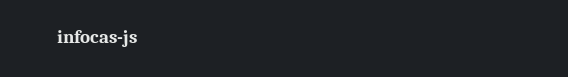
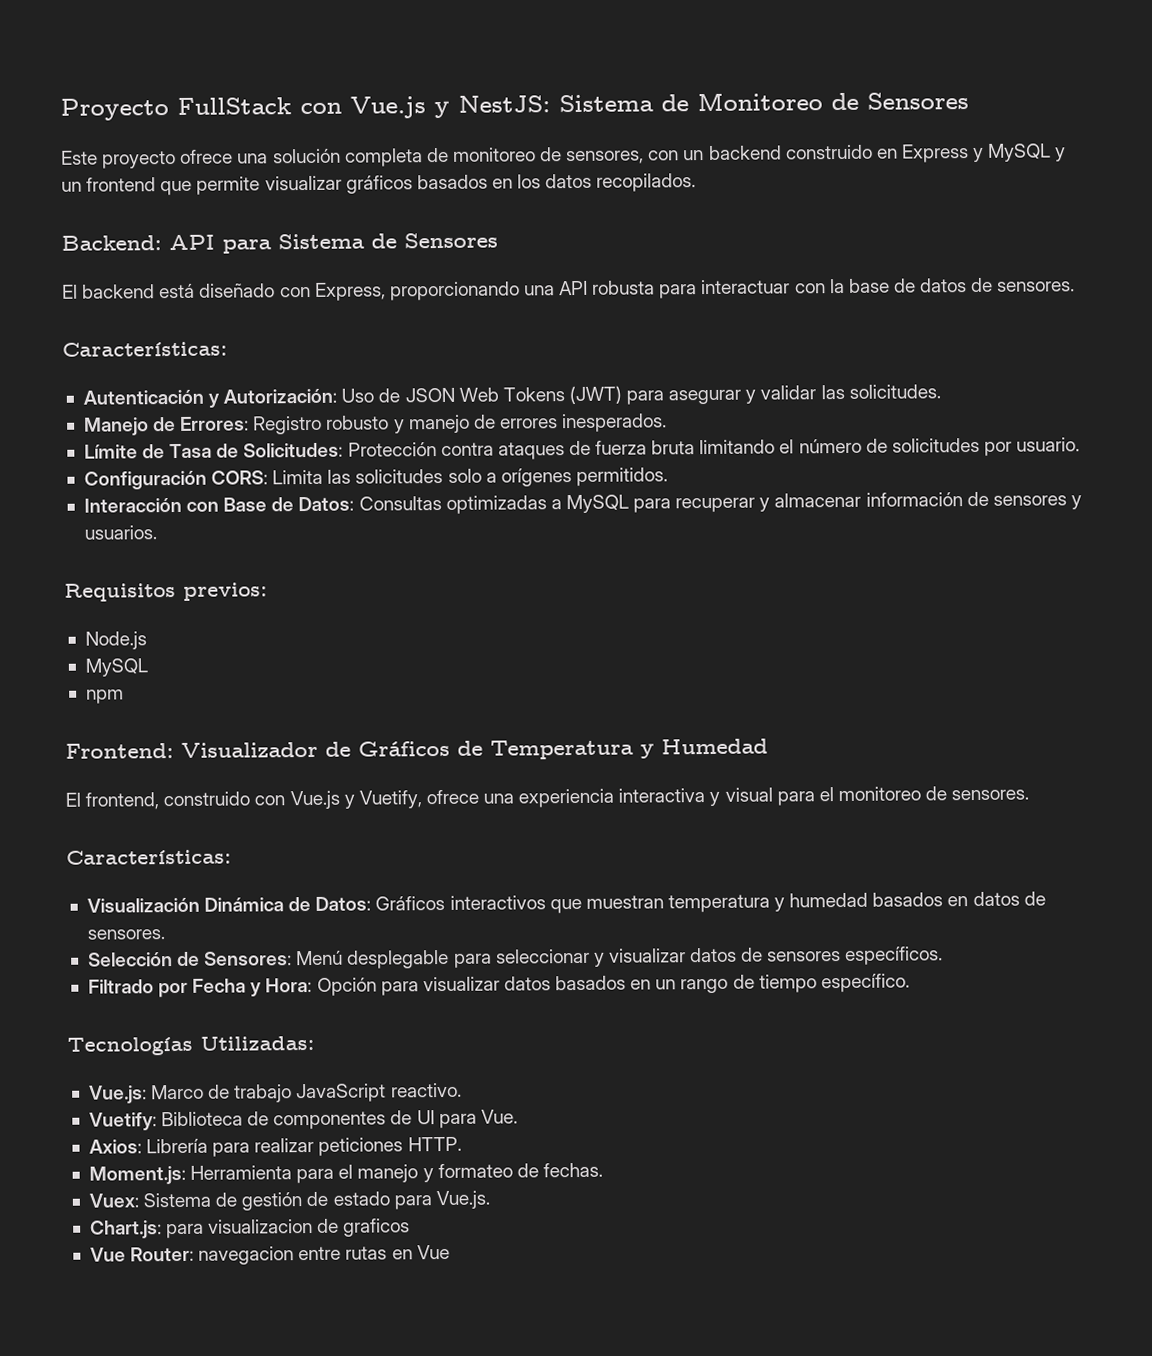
[57,30,137,47] infocas-js -> [60,92,969,121] [61,143,1067,169] [61,173,697,196] [61,232,498,254] [62,277,1076,301] [62,341,228,357] [82,384,941,408] [83,413,668,436] [83,437,1081,460] [83,467,668,490] [83,491,1082,514] [83,525,157,540] [64,582,268,602] [84,631,147,650] [84,658,148,677] [85,689,124,704] [65,738,768,760] [65,786,1030,810] [66,849,232,865] [86,891,1046,914] [86,929,165,940] [87,946,944,969] [87,973,910,998] [67,1035,315,1056] [88,1082,462,1104] [88,1109,518,1131] [88,1136,462,1157] [88,1162,603,1185] [88,1190,490,1211] [89,1218,411,1239] [89,1244,450,1265] Proyecto FullStack con Vue.js y NestJS: Sistema de Monitoreo de Sensores // Este proyecto ofrece una solución completa de monitoreo de sensores, con un backend construido en Express y MySQL y un frontend que permite visualizar gráficos basados en los datos recopilados. // Backend: API para Sistema de Sensores // El backend está diseñado con Express, proporcionando una API robusta para interactuar con la base de datos de sensores. // Características: // Autenticación y Autorización: Uso de JSON Web Tokens (JWT) para asegurar y validar las solicitudes. // Manejo de Errores: Registro robusto y manejo de errores inesperados. // Límite de Tasa de Solicitudes: Protección contra ataques de fuerza bruta limitando el número de solicitudes por usuario. // Configuración CORS: Limita las solicitudes solo a orígenes permitidos. // Interacción con Base de Datos: Consultas optimizadas a MySQL para recuperar y almacenar información de sensores y usuarios. // Requisitos previos: // Node.js // MySQL // npm // Frontend: Visualizador de Gráficos de Temperatura y Humedad // El frontend, construido con Vue.js y Vuetify, ofrece una experiencia interactiva y visual para el monitoreo de sensores. // Características: // Visualización Dinámica de Datos: Gráficos interactivos que muestran temperatura y humedad basados en datos de sensores. // Selección de Sensores: Menú desplegable para seleccionar y visualizar datos de sensores específicos. // Filtrado por Fecha y Hora: Opción para visualizar datos basados en un rango de tiempo específico. // Tecnologías Utilizadas: // Vue.js: Marco de trabajo JavaScript reactivo. // Vuetify: Biblioteca de componentes de UI para Vue. // Axios: Librería para realizar peticiones HTTP. // Moment.js: Herramienta para el manejo y formateo de fechas. // Vuex: Sistema de gestión de estado para Vue.js. // Chart.js: para visualizacion de graficos // Vue Router: navegacion entre rutas en Vue

